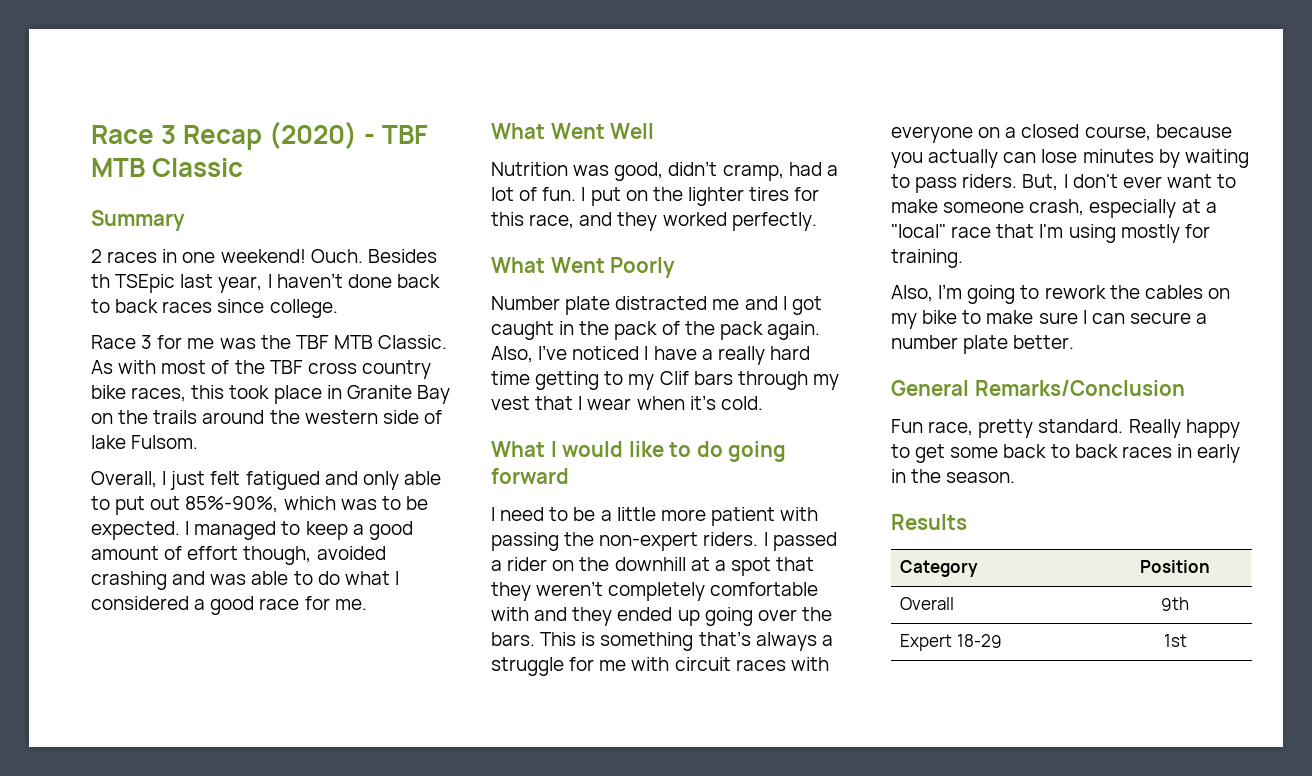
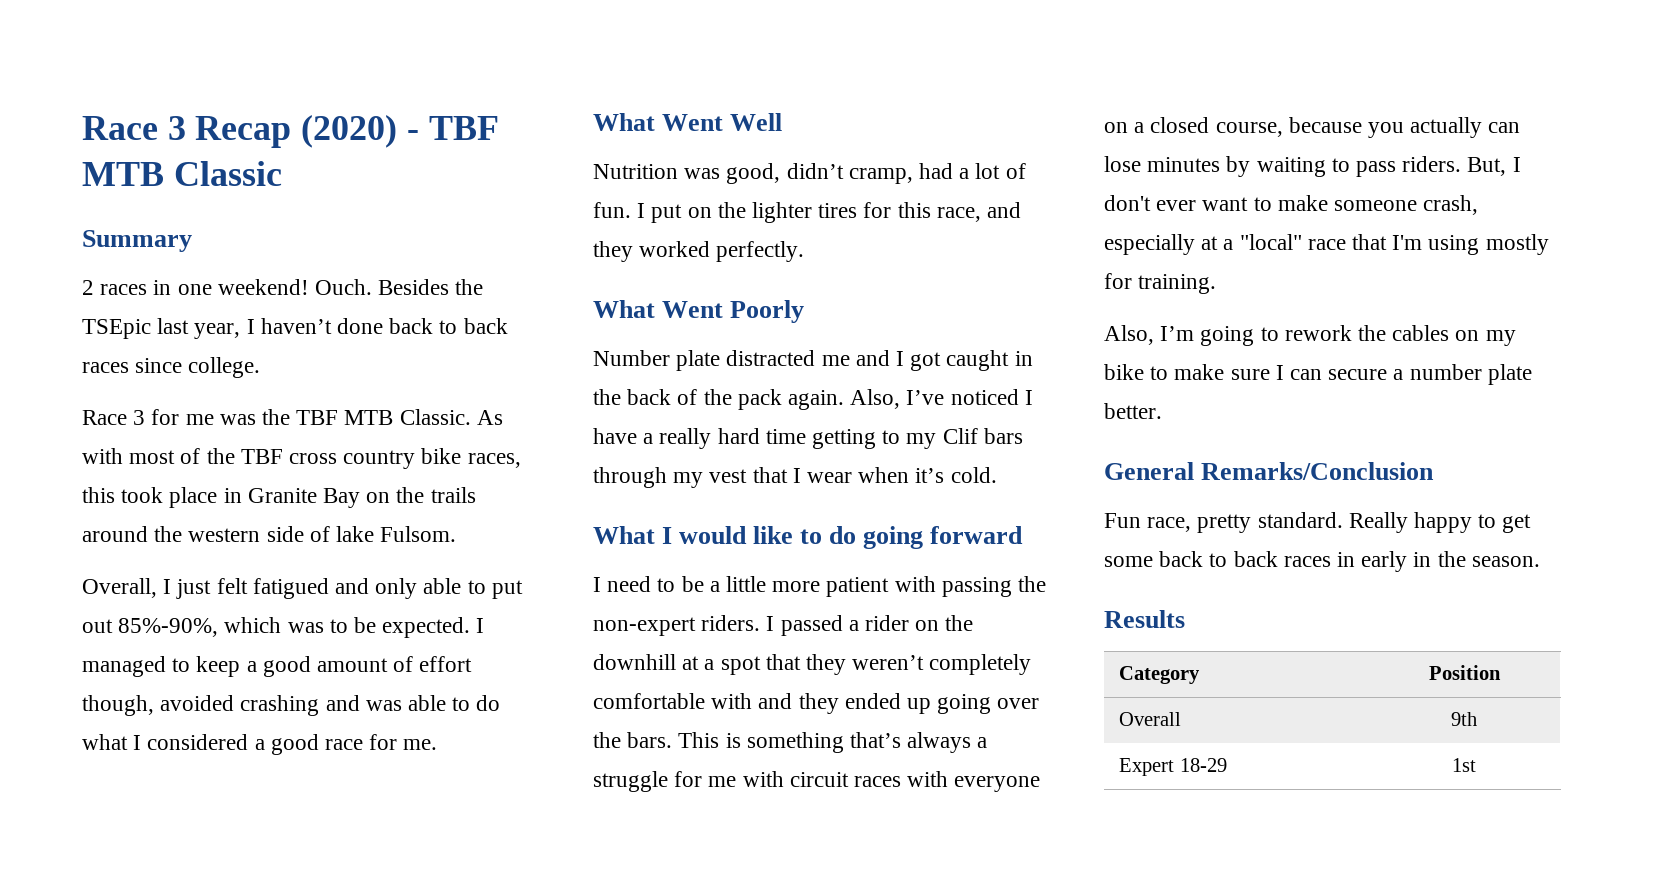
[91,274,110,288] th -> [455,279,484,295] the
[614,321,658,340] pack -> [627,389,672,405] back

